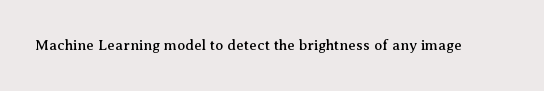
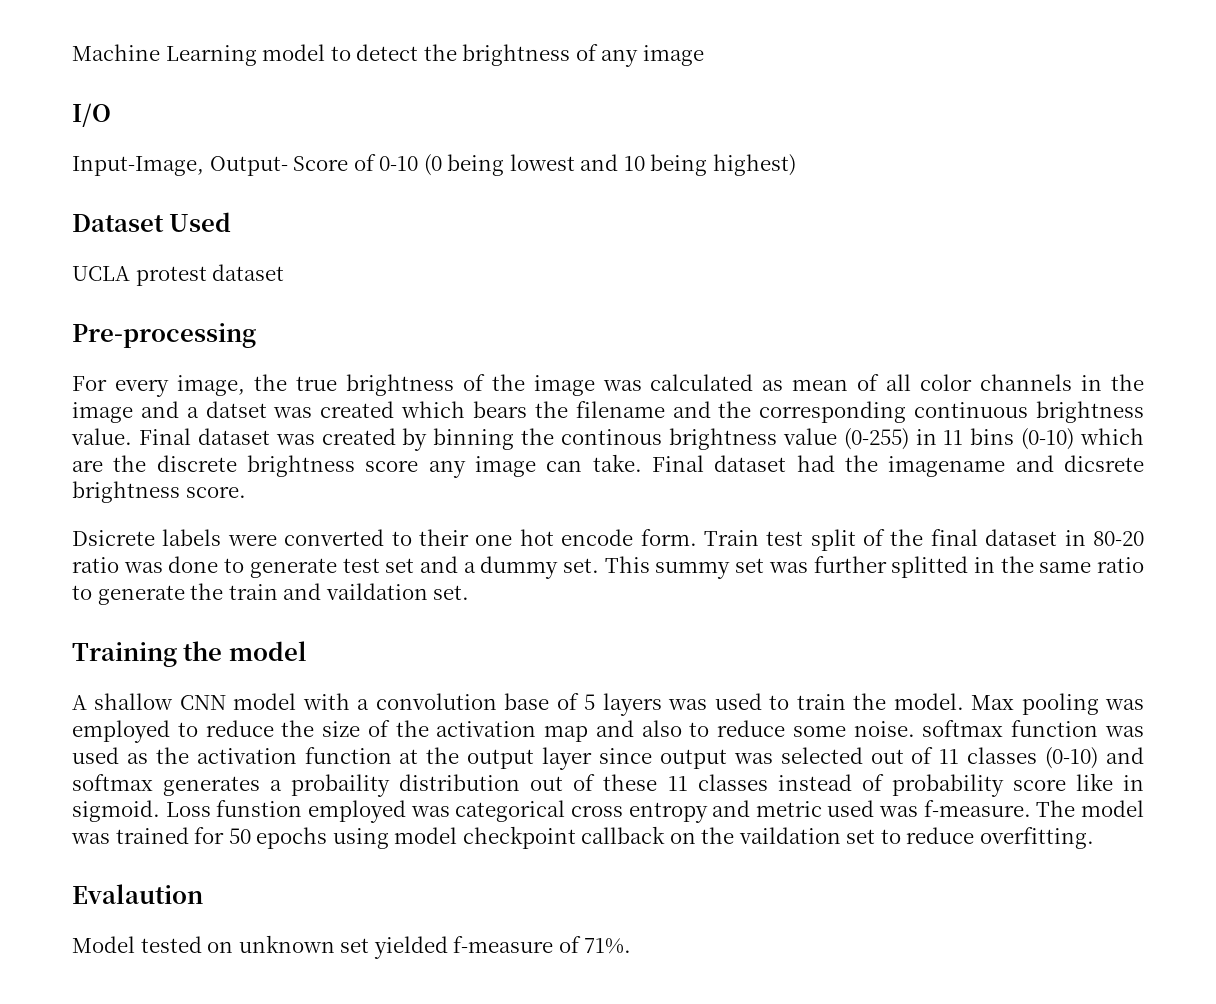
(462, 46) none -> [72,103,111,127] [72,154,796,176] [72,212,232,232] [72,264,285,286] [72,323,256,348] [72,374,1144,397] [72,401,1144,423] [71,428,1144,451] [72,454,1145,478] [72,481,246,503] [72,529,1145,551] [72,556,1145,579] [72,583,470,605] [72,641,307,667] [72,693,1145,716] [72,720,1144,743] [72,747,1145,770] [72,773,1145,797] [72,800,1144,823] [71,826,1095,849] [72,884,203,904] [72,935,632,959] // I/O // Input-Image, Output- Score of 0-10 (0 being lowest and 10 being highest) // Dataset Used // UCLA protest dataset // Pre-processing // For every image, the true brightness of the image was calculated as mean of all color channels in the image and a datset was created which bears the filename and the corresponding continuous brightness value. Final dataset was created by binning the continous brightness value (0-255) in 11 bins (0-10) which are the discrete brightness score any image can take. Final dataset had the imagename and dicsrete brightness score. // Dsicrete labels were converted to their one hot encode form. Train test split of the final dataset in 80-20 ratio was done to generate test set and a dummy set. This summy set was further splitted in the same ratio to generate the train and vaildation set. // Training the model // A shallow CNN model with a convolution base of 5 layers was used to train the model. Max pooling was employed to reduce the size of the activation map and also to reduce some noise. softmax function was used as the activation function at the output layer since output was selected out of 11 classes (0-10) and softmax generates a probaility distribution out of these 11 classes instead of probability score like in sigmoid. Loss funstion employed was categorical cross entropy and metric used was f-measure. The model was trained for 50 epochs using model checkpoint callback on the vaildation set to reduce overfitting. // Evalaution // Model tested on unknown set yielded f-measure of 71%.

